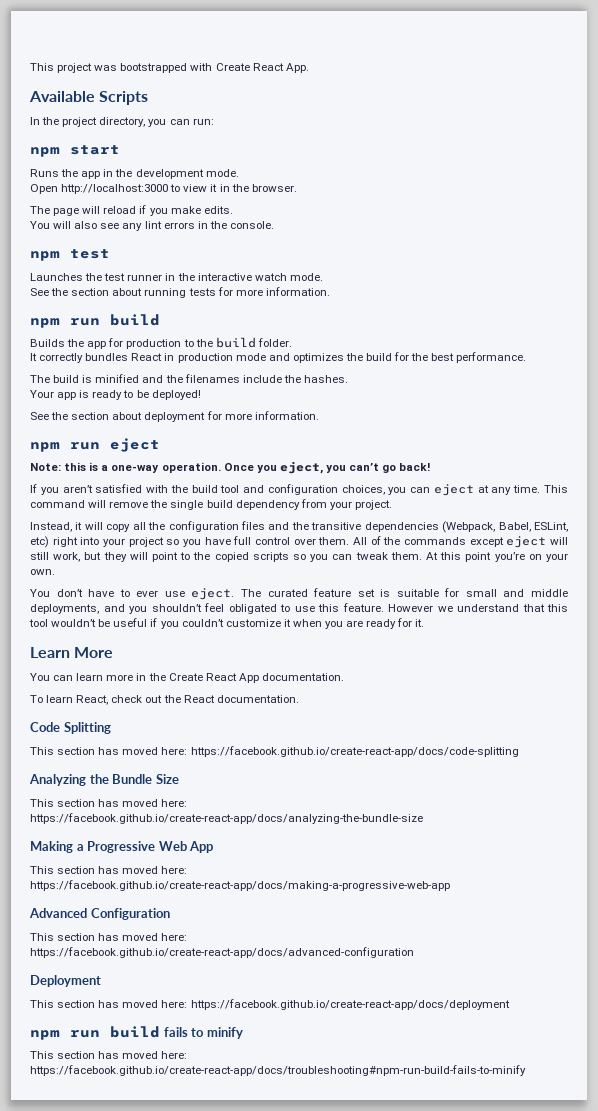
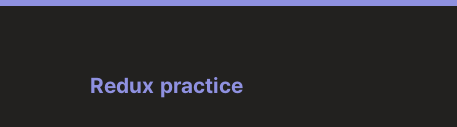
[30,63,309,73] [29,91,149,105] [30,117,214,127] [30,145,120,157] [30,169,239,179] [30,184,297,194] [30,205,233,216] [30,221,274,231] [30,249,110,261] [30,273,323,281] [30,287,330,298] [30,314,160,328] [30,337,292,349] [30,352,527,363] [30,374,348,383] [30,390,201,400] [30,411,319,422] [30,438,160,452] [30,461,431,474] [30,484,568,496] [30,499,392,510] [30,521,569,533] [30,536,569,548] [30,552,568,562] [30,569,55,575] [30,588,568,600] [30,603,568,614] [29,618,425,629] [30,647,114,658] [30,673,344,683] [30,695,299,705] [30,722,111,734] [30,746,519,757] [29,774,179,786] [30,799,188,807] [30,813,423,824] [30,841,214,853] [30,866,188,874] [30,880,450,891] [29,908,170,920] [30,933,188,941] [30,947,414,958] [30,975,101,987] [30,999,510,1010] [30,1026,243,1040] [30,1051,188,1059] [30,1065,526,1076] This project was bootstrapped with Create React App. // Available Scripts // In the project directory, you can run: // npm start // Runs the app in the development mode. // Open http://localhost:3000 to view it in the browser. // The page will reload if you make edits. // You will also see any lint errors in the console. // npm test // Launches the test runner in the interactive watch mode. // See the section about running tests for more information. // npm run build // Builds the app for production to the build folder. // It correctly bundles React in production mode and optimizes the build for the best performance. // The build is minified and the filenames include the hashes. // Your app is ready to be deployed! // See the section about deployment for more information. // npm run eject // Note: this is a one-way operation. Once you eject, you can’t go back! // If you aren’t satisfied with the build tool and configuration choices, you can eject at any time. This command will remove the single build dependency from your project. // Instead, it will copy all the configuration files and the transitive dependencies (Webpack, Babel, ESLint, etc) right into your project so you have full control over them. All of the commands except eject will still work, but they will point to the copied scripts so you can tweak them. At this point you’re on your own. // You don’t have to ever use eject. The curated feature set is suitable for small and middle deployments, and you shouldn’t feel obligated to use this feature. However we understand that this tool wouldn’t be useful if you couldn’t customize it when you are ready for it. // Learn More // You can learn more in the Create React App documentation. // To learn React, check out the React documentation. // Code Splitting // This section has moved here: https://facebook.github.io/create-react-app/docs/code-splitting // Analyzing the Bundle Size // This section has moved here: https://facebook.github.io/create-react-app/docs/analyzing-the-bundle-size // Making a Progressive Web App // This section has moved here: https://facebook.github.io/create-react-app/docs/making-a-progressive-web-app // Advanced Configuration // This section has moved here: https://facebook.github.io/create-react-app/docs/advanced-configuration // Deployment // This section has moved here: https://facebook.github.io/create-react-app/docs/deployment // npm run build fails to minify // This section has moved here: https://facebook.github.io/create-react-app/docs/troubleshooting#npm-run-build-fails-to-minify -> [90,76,243,98] Redux practice

